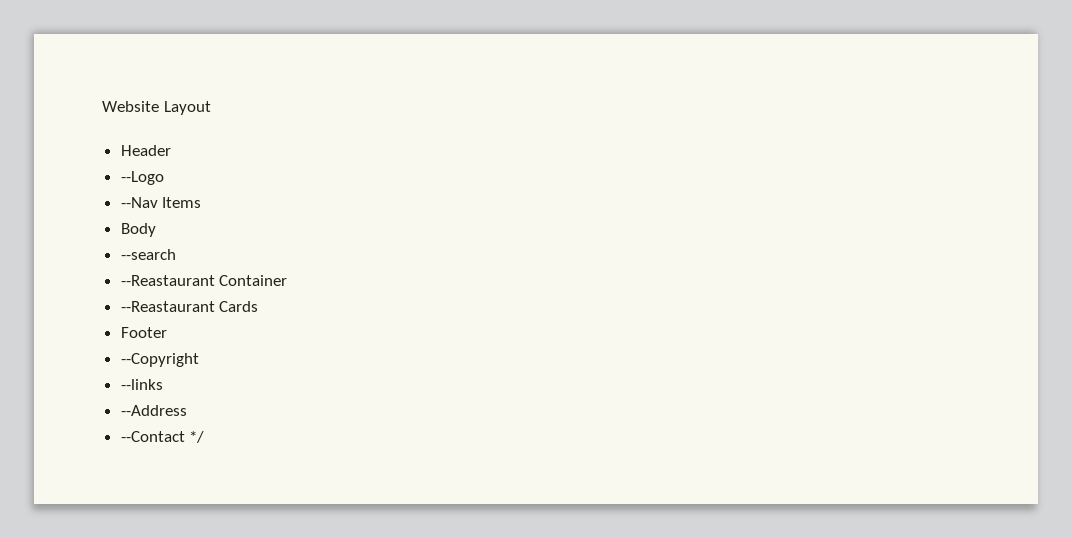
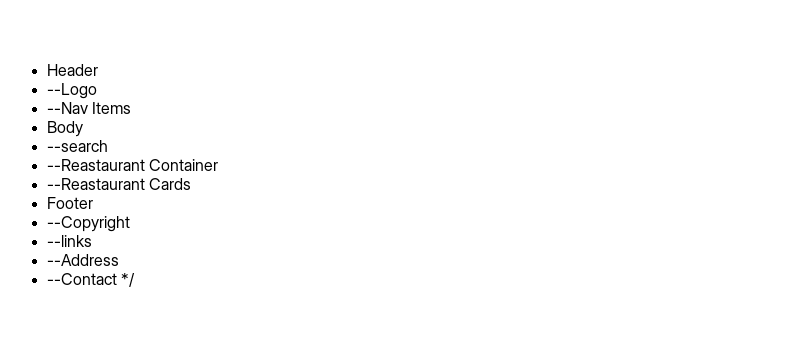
[102,101,211,115] Website Layout // -> (46, 70) none

